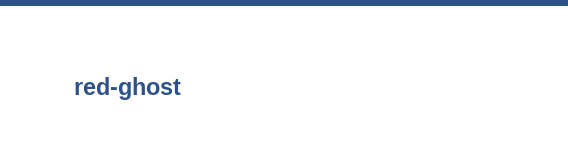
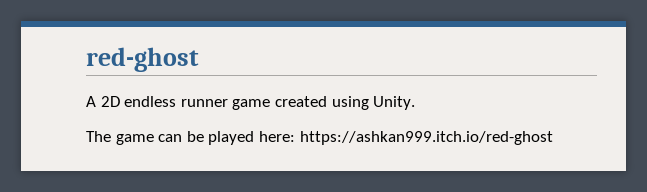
(181, 88) none -> [86,96,416,110] [86,131,553,145] // A 2D endless runner game created using Unity. // The game can be played here: https://ashkan999.itch.io/red-ghost

